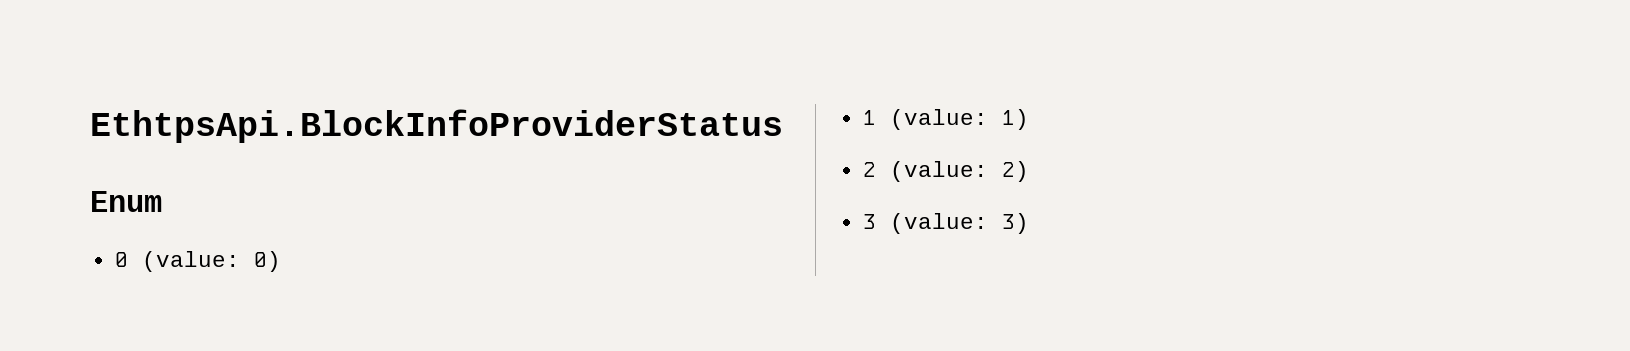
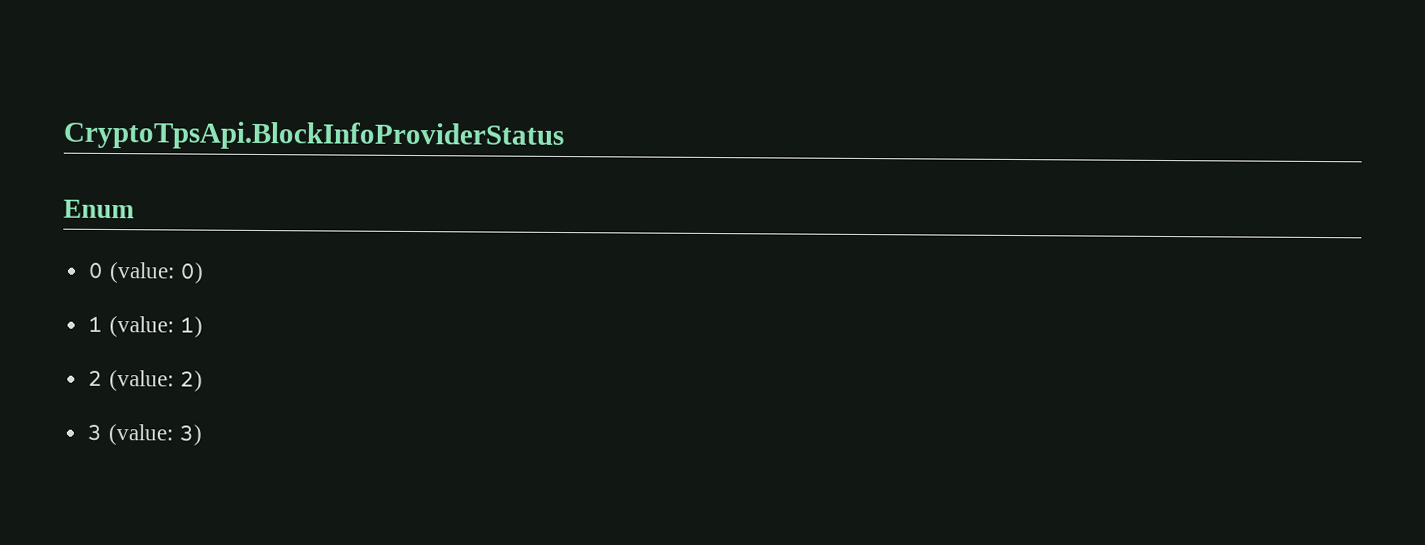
[90,109,783,143] EthtpsApi.BlockInfoProviderStatus -> [63,120,564,152] CryptoTpsApi.BlockInfoProviderStatus

